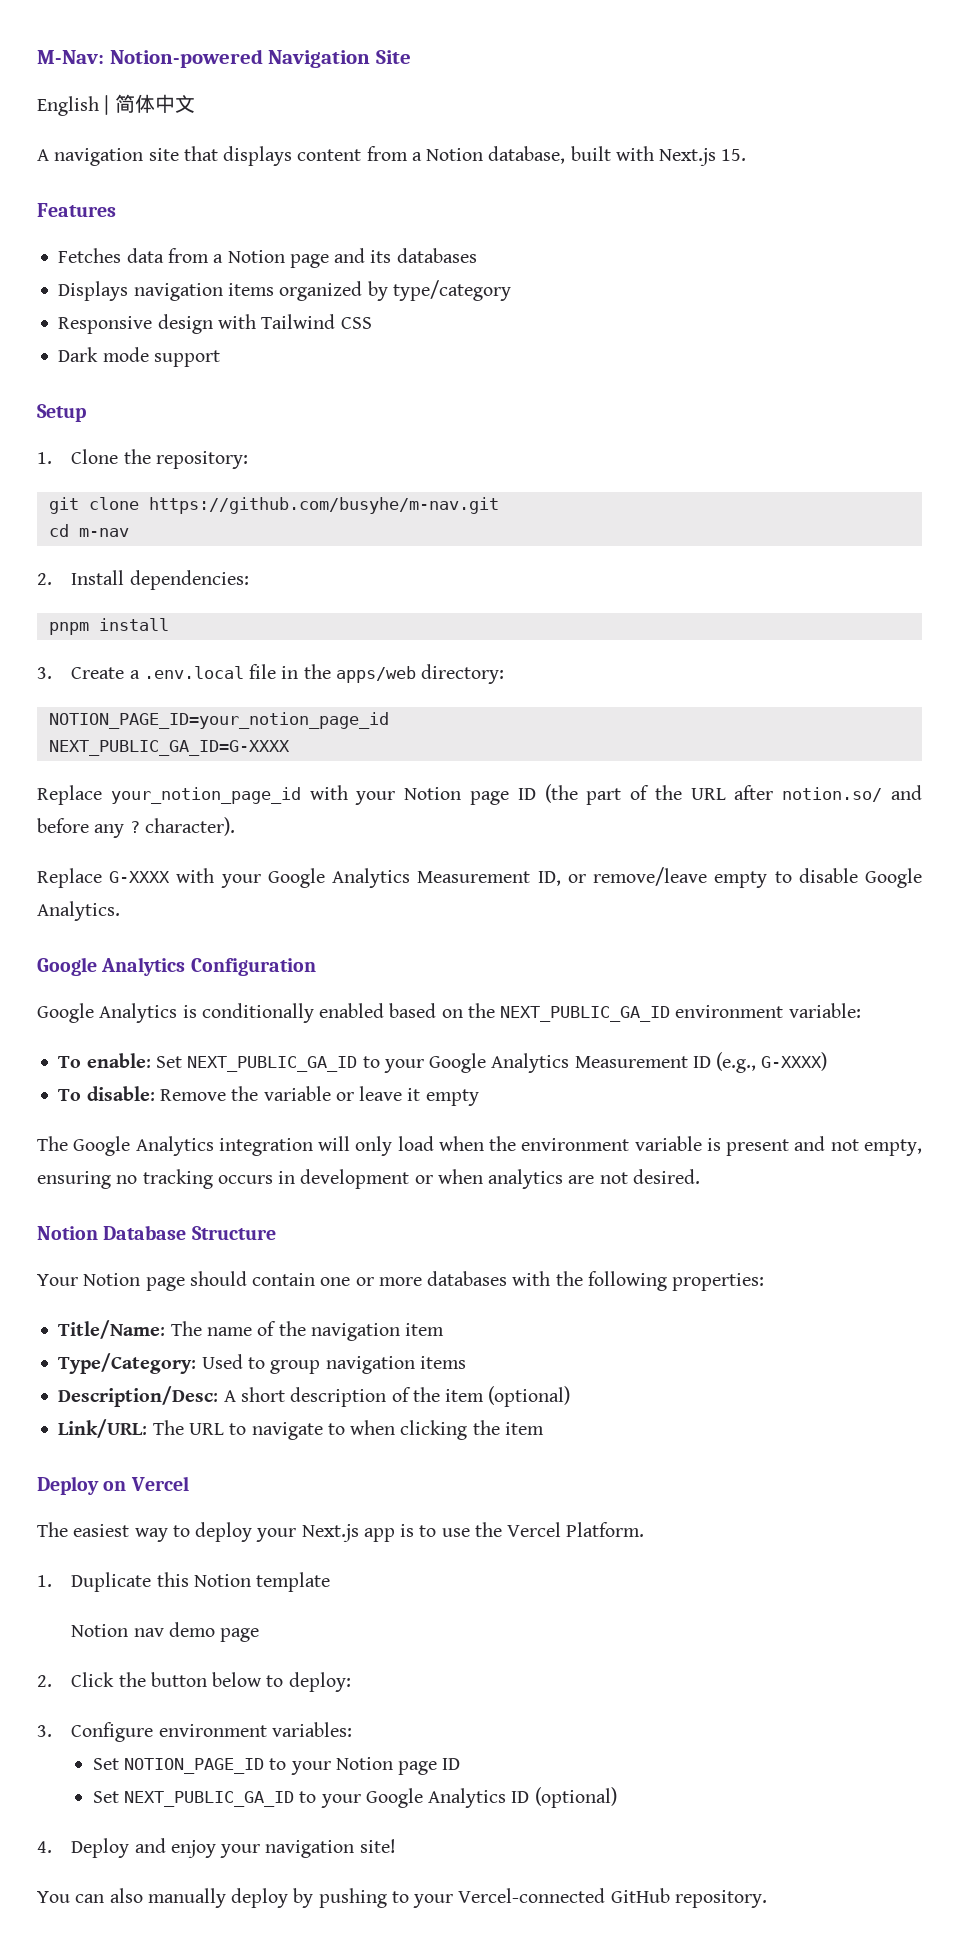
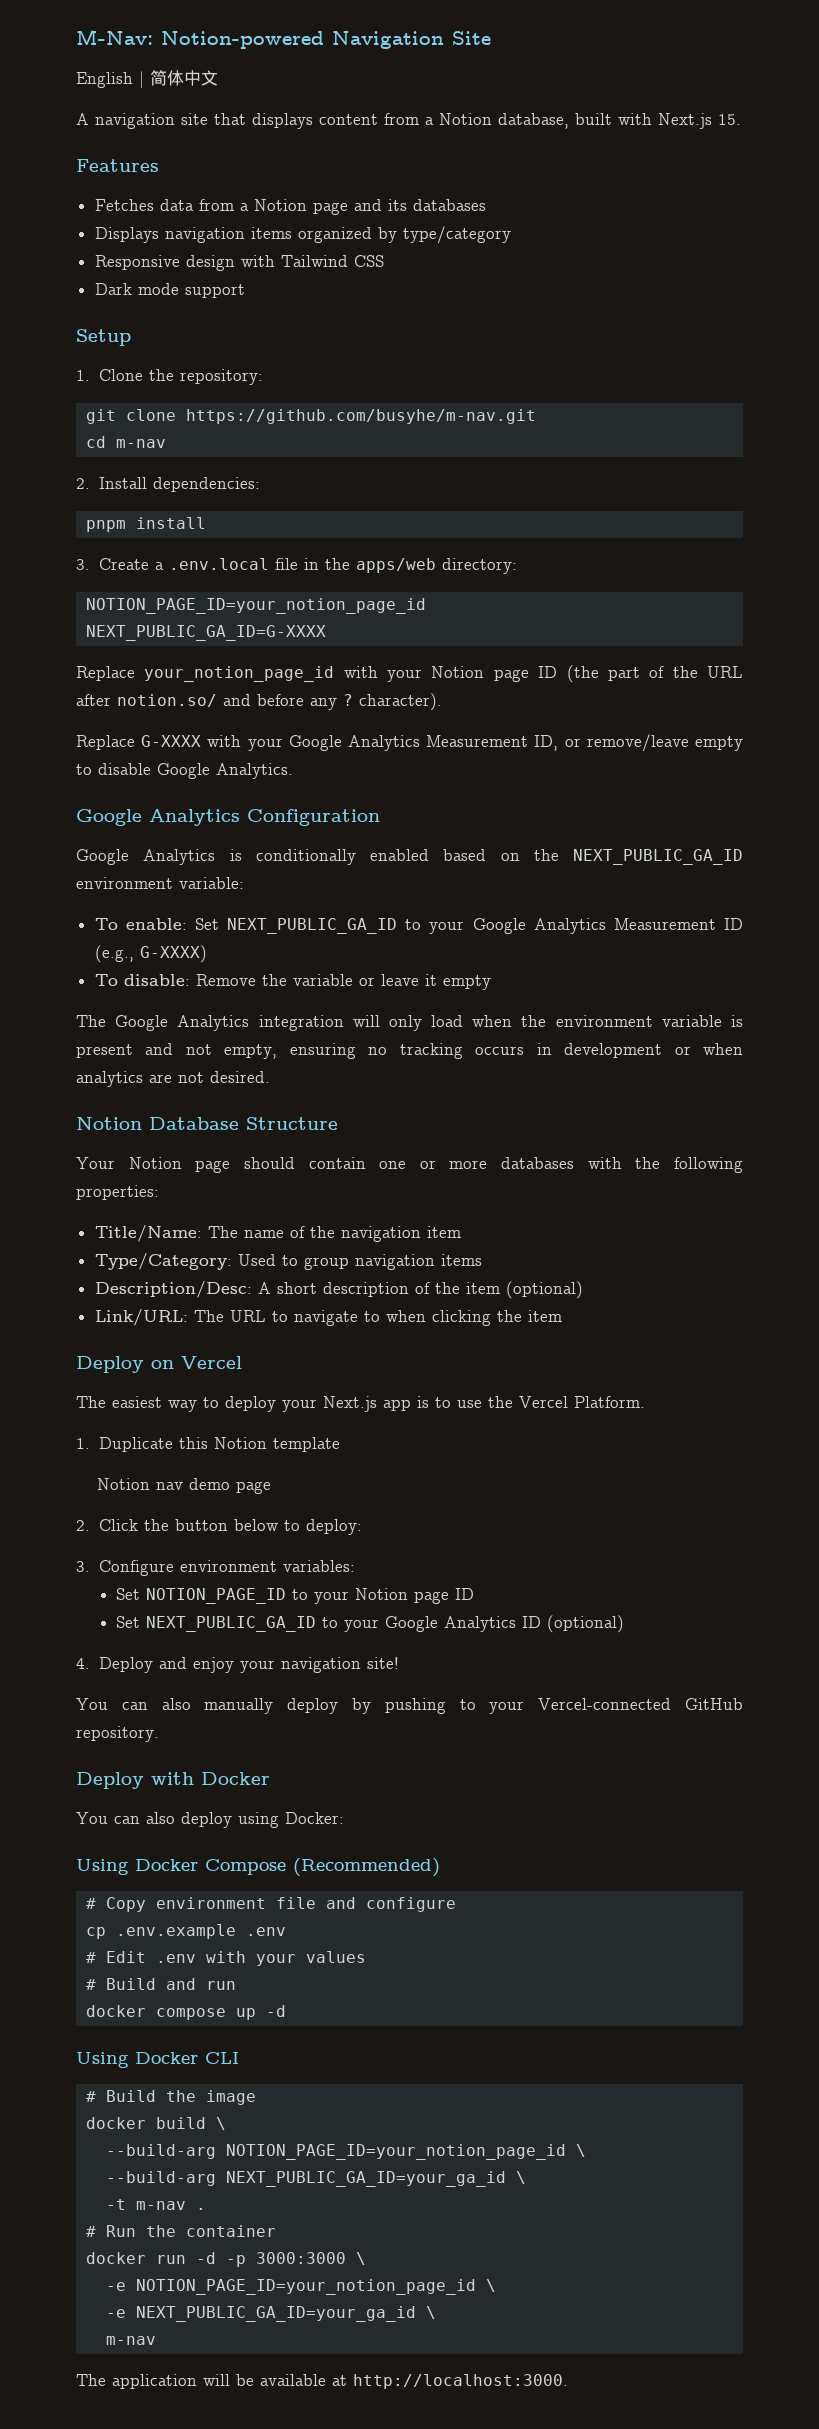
(767, 1899) none -> [76,1772,270,1789] [76,1812,344,1828] [76,1858,440,1877] [86,1897,457,1912] [86,1924,287,1939] [86,1951,367,1966] [86,1978,237,1990] [86,2005,287,2020] [76,2052,239,2068] [86,2090,257,2105] [86,2117,227,2130] [106,2144,587,2160] [106,2171,527,2187] [106,2199,207,2210] [86,2225,277,2237] [86,2252,367,2267] [106,2279,497,2295] [106,2306,437,2322] [106,2336,157,2345] [76,2374,568,2389] // Deploy with Docker // You can also deploy using Docker: // Using Docker Compose (Recommended) // # Copy environment file and configure // cp .env.example .env // # Edit .env with your values // # Build and run // docker compose up -d // Using Docker CLI // # Build the image // docker build \ // --build-arg NOTION_PAGE_ID=your_notion_page_id \ // --build-arg NEXT_PUBLIC_GA_ID=your_ga_id \ // -t m-nav . // # Run the container // docker run -d -p 3000:3000 \ // -e NOTION_PAGE_ID=your_notion_page_id \ // -e NEXT_PUBLIC_GA_ID=your_ga_id \ // m-nav // The application will be available at http://localhost:3000.

